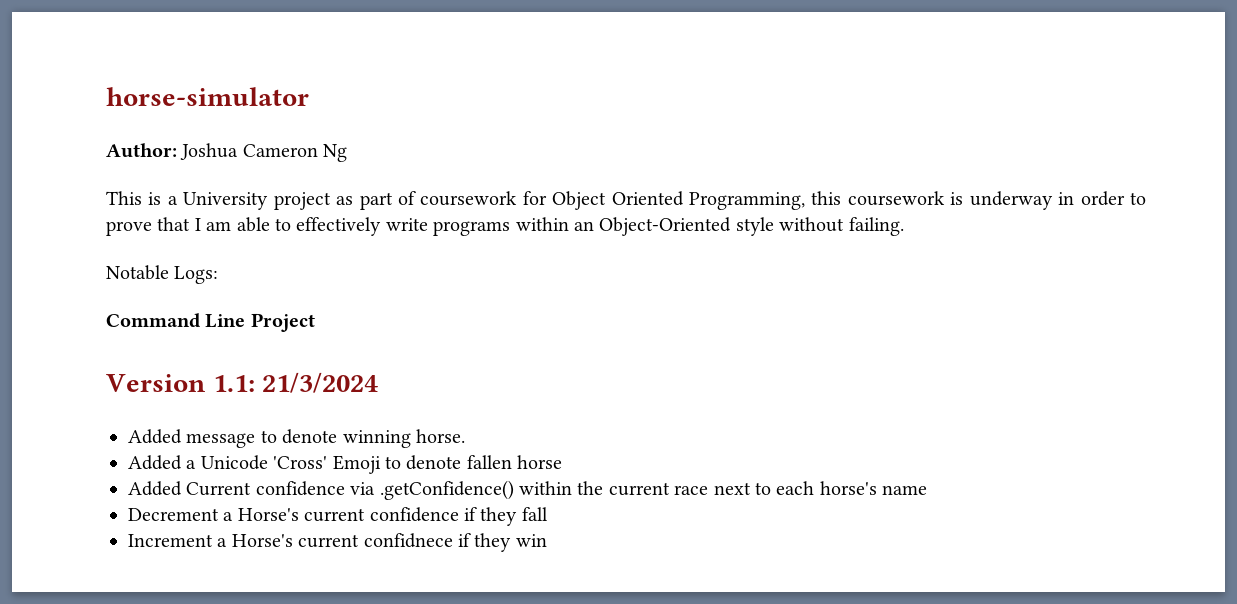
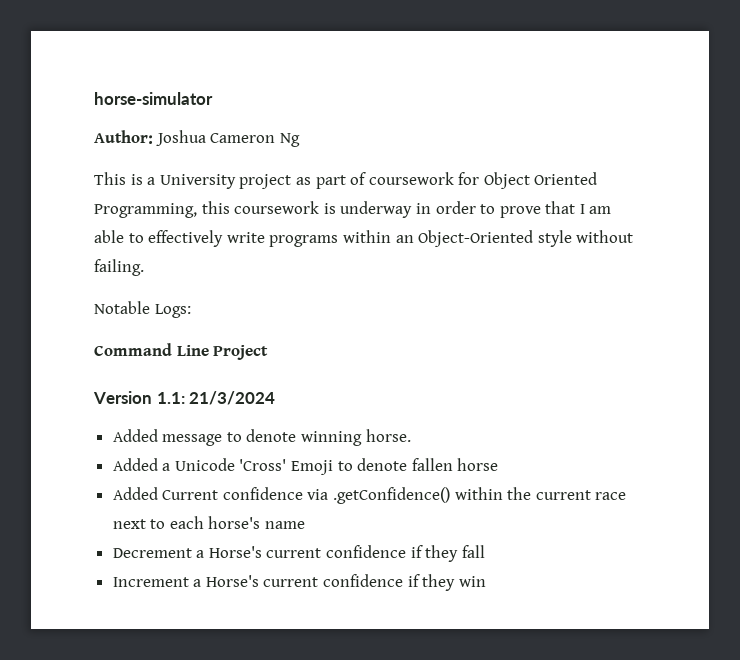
[363,533,453,548] confidnece -> [323,574,404,587] confidence

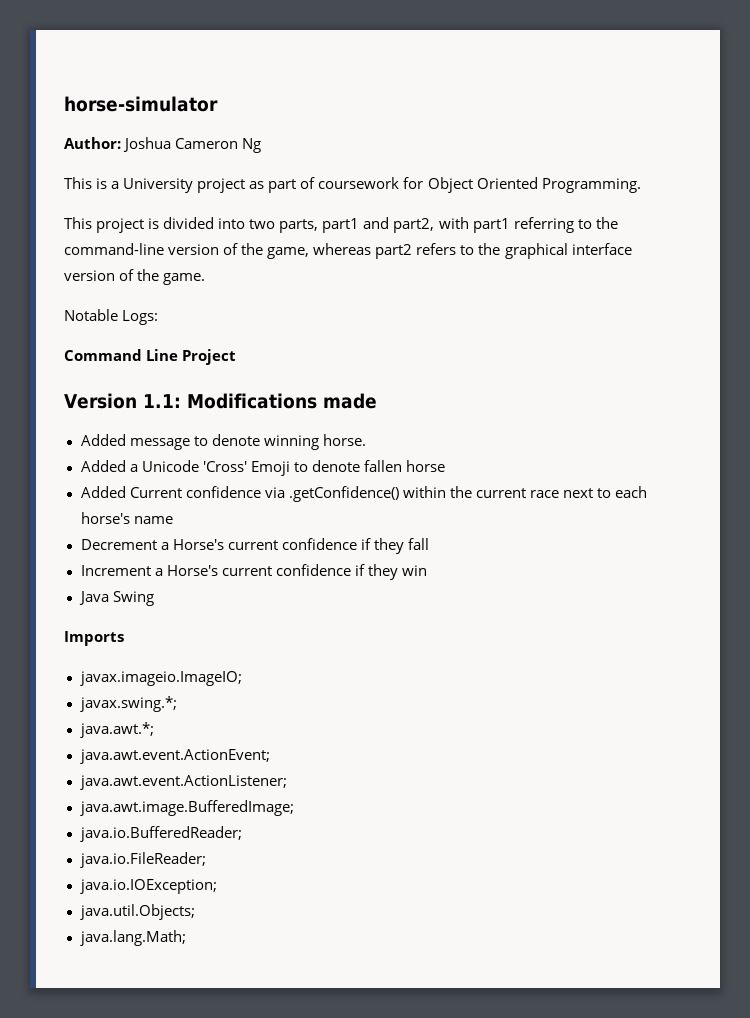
[94,201,612,218] [94,230,634,247] [94,259,144,276] Programming, this coursework is underway in order to prove that I am able to effectively write programs within an Object-Oriented style without failing. -> [541,178,641,193] [64,217,618,233] [64,243,632,259] [64,269,206,285] Programming. // This project is divided into two parts, part1 and part2, with part1 referring to the command-line version of the game, whereas part2 refers to the graphical interface version of the game.
[189,391,276,405] 21/3/2024 -> [186,393,377,409] Modifications made
(486, 581) none -> [78,591,154,606] [64,631,124,646] [79,671,242,686] [79,696,177,712] [79,722,154,738] [79,749,270,764] [79,775,287,790] [79,800,294,816] [79,826,242,842] [79,852,206,868] [79,879,217,894] [79,904,195,920] [79,930,186,946] // Java Swing // Imports // javax.imageio.ImageIO; // javax.swing.*; // java.awt.*; // java.awt.event.ActionEvent; // java.awt.event.ActionListener; // java.awt.image.BufferedImage; // java.io.BufferedReader; // java.io.FileReader; // java.io.IOException; // java.util.Objects; // java.lang.Math;

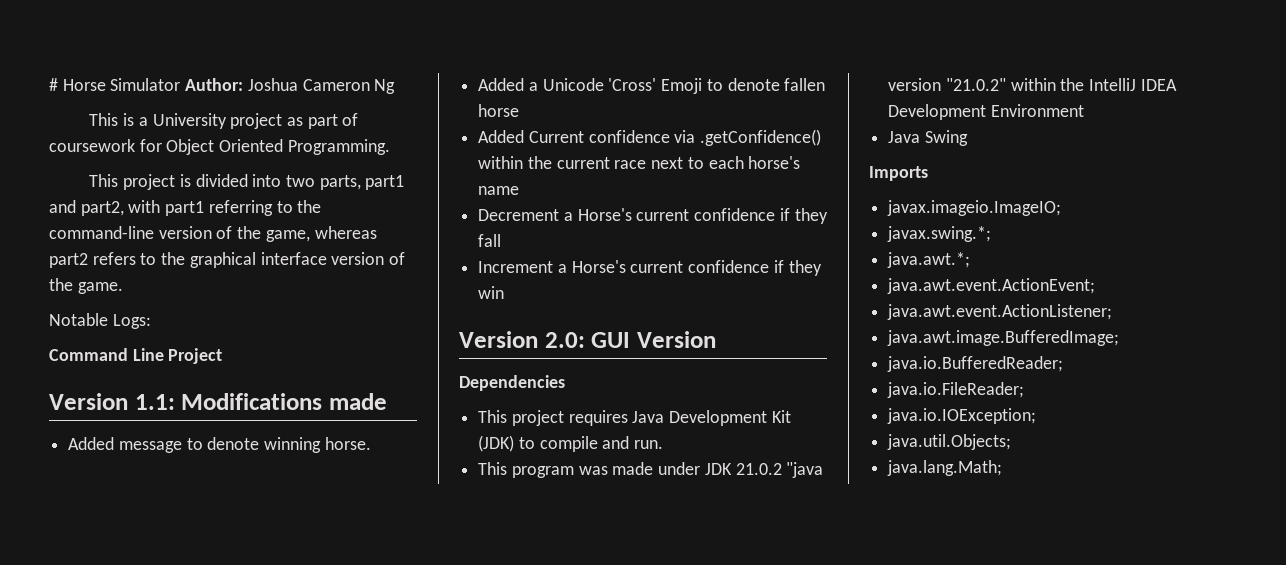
[64,96,218,112] horse-simulator // -> [49,78,181,91] # Horse Simulator
(427, 570) none -> [459,331,716,348] [459,375,565,391] [478,410,791,426] [478,435,664,452] [478,462,824,478] [888,78,1177,91] [888,104,1084,120] // Version 2.0: GUI Version // Dependencies // This project requires Java Development Kit (JDK) to compile and run. // This program was made under JDK 21.0.2 "java version "21.0.2" within the IntelliJ IDEA Development Environment

